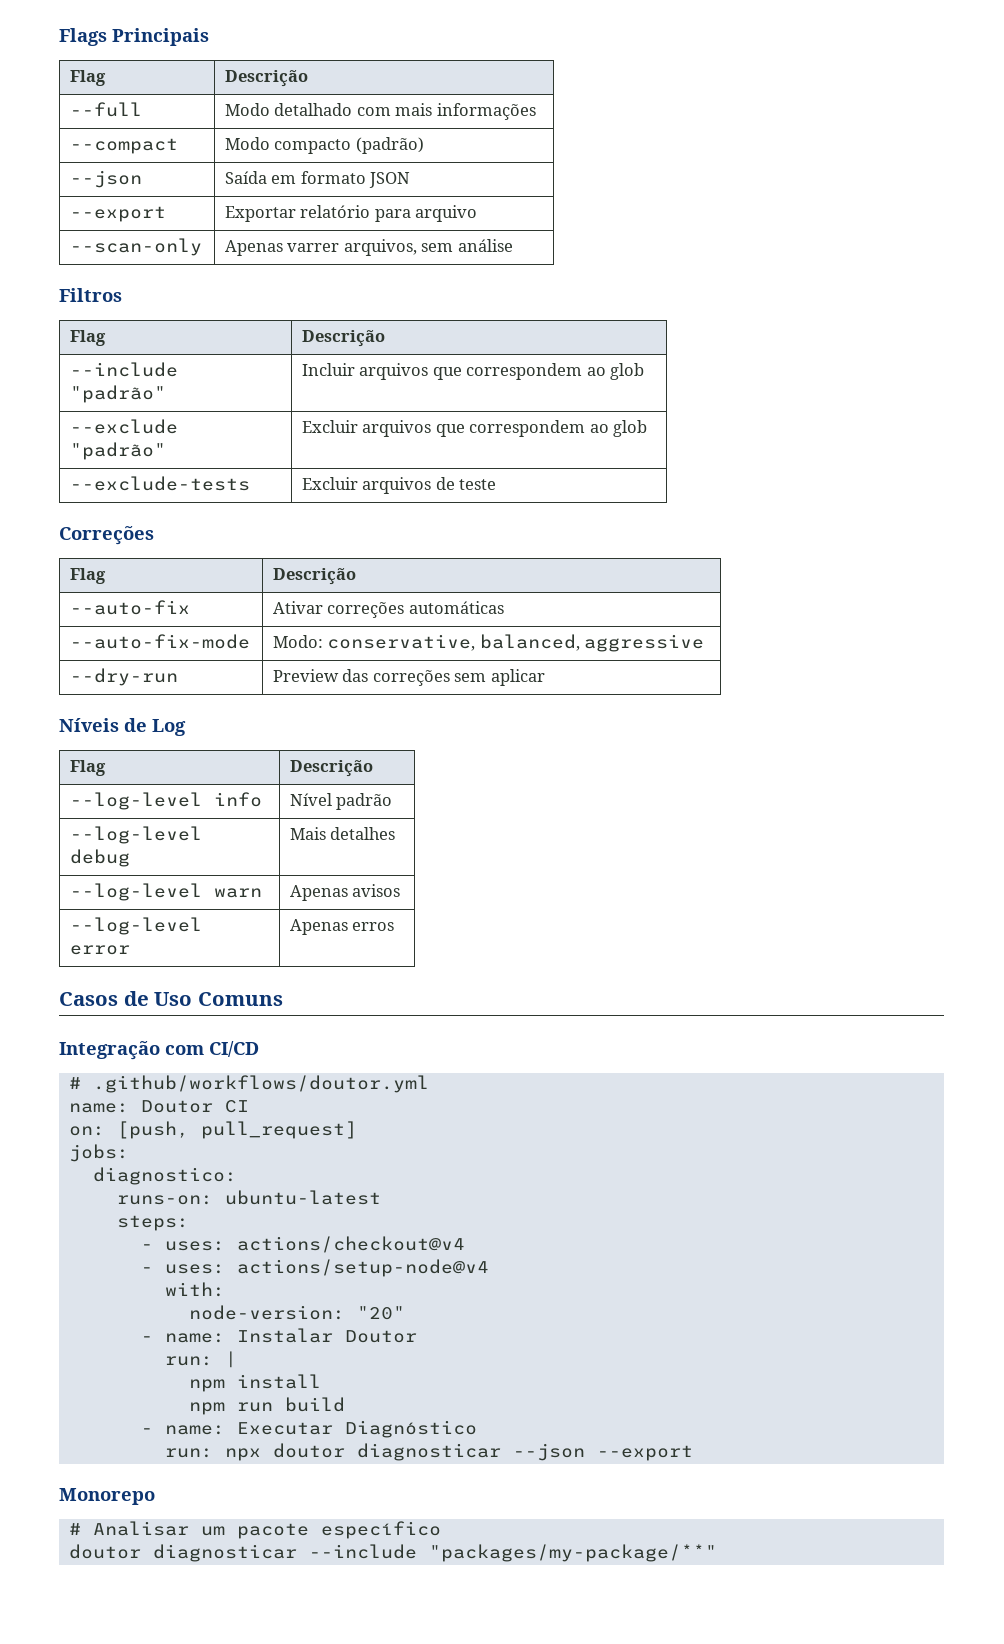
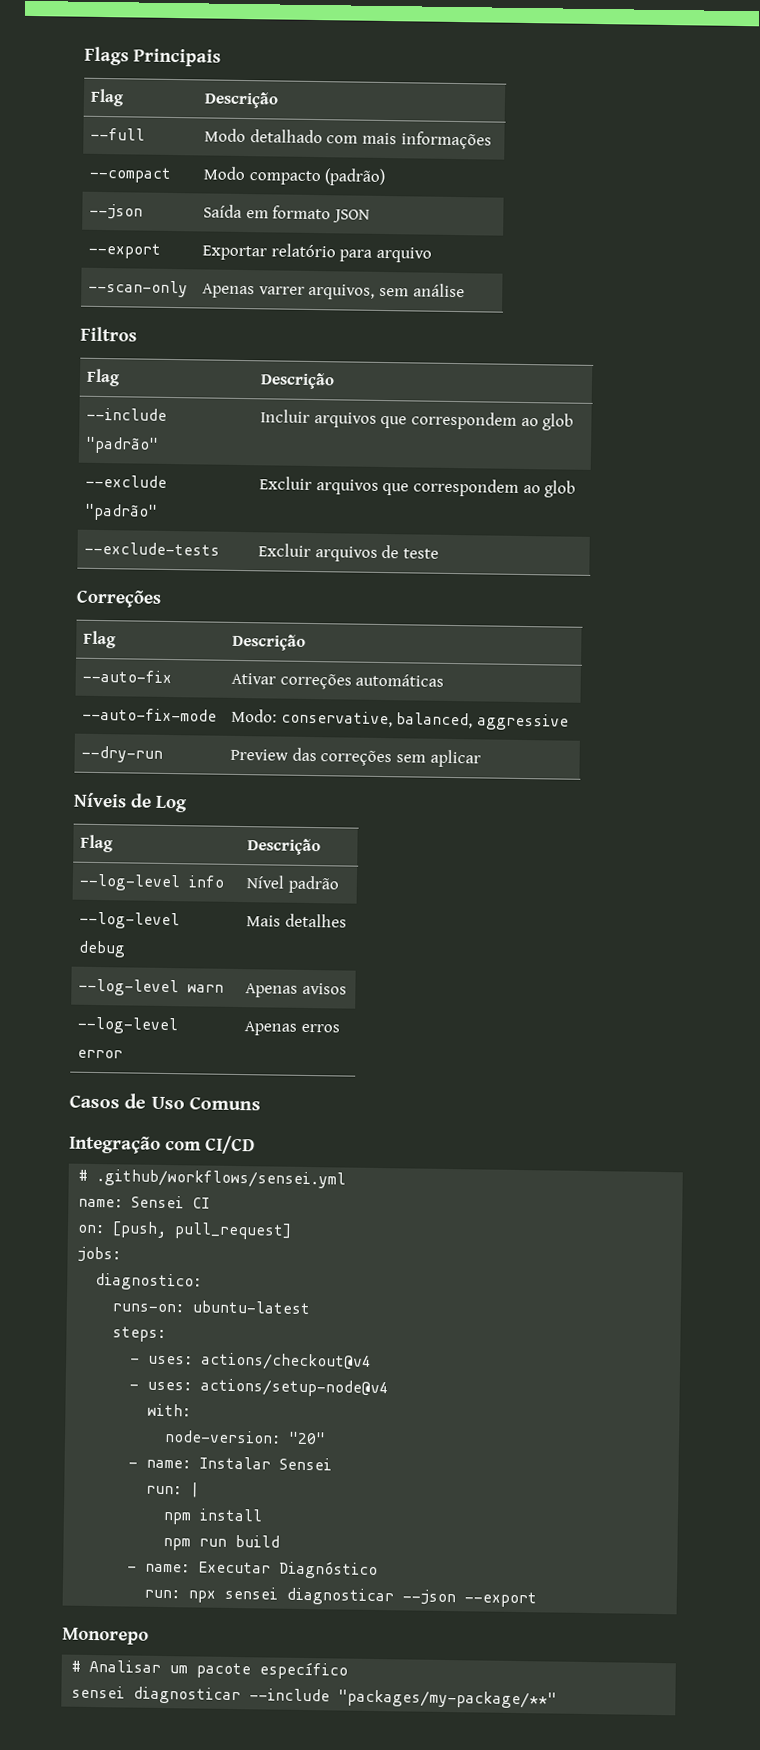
[92,1075,429,1093] [68,1100,213,1113] .github/workflows/doutor.yml // name: Doutor -> [96,1169,347,1189] [78,1195,185,1209] .github/workflows/sensei.yml // name: Sensei
[344,1330,417,1343] Doutor -> [279,1457,333,1471] Sensei
[272,1443,345,1458] doutor -> [224,1586,279,1600] sensei
[68,1544,141,1559] doutor -> [71,1685,126,1699] sensei

